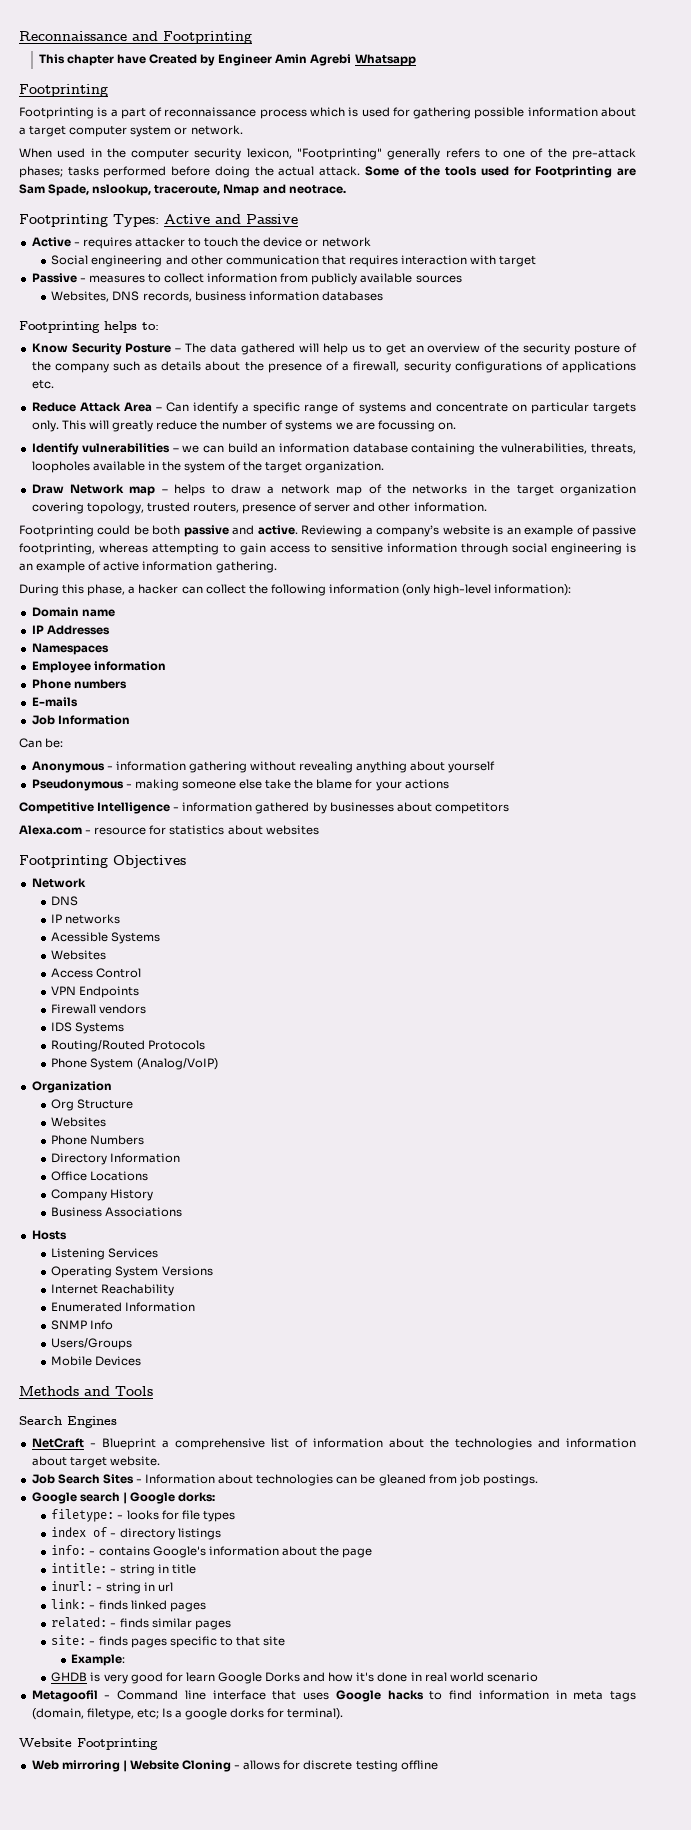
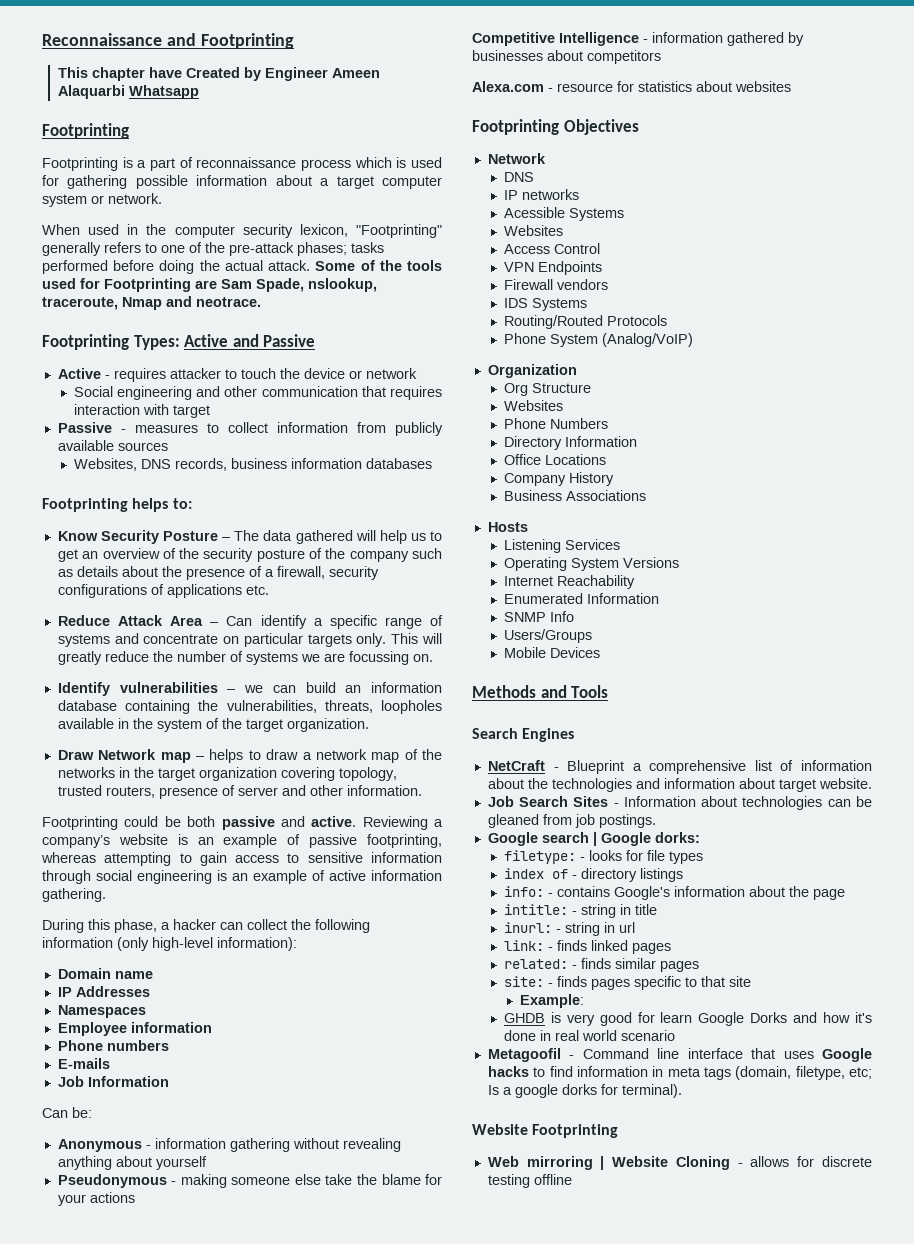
[275,54,352,66] Amin Agrebi -> [332,68,381,78] [58,85,126,99] Ameen Alaquarbi

